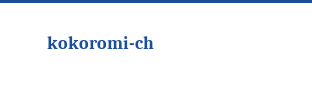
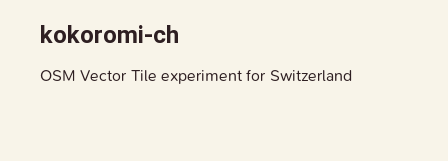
(154, 42) none -> [40,69,352,84] // OSM Vector Tile experiment for Switzerland

